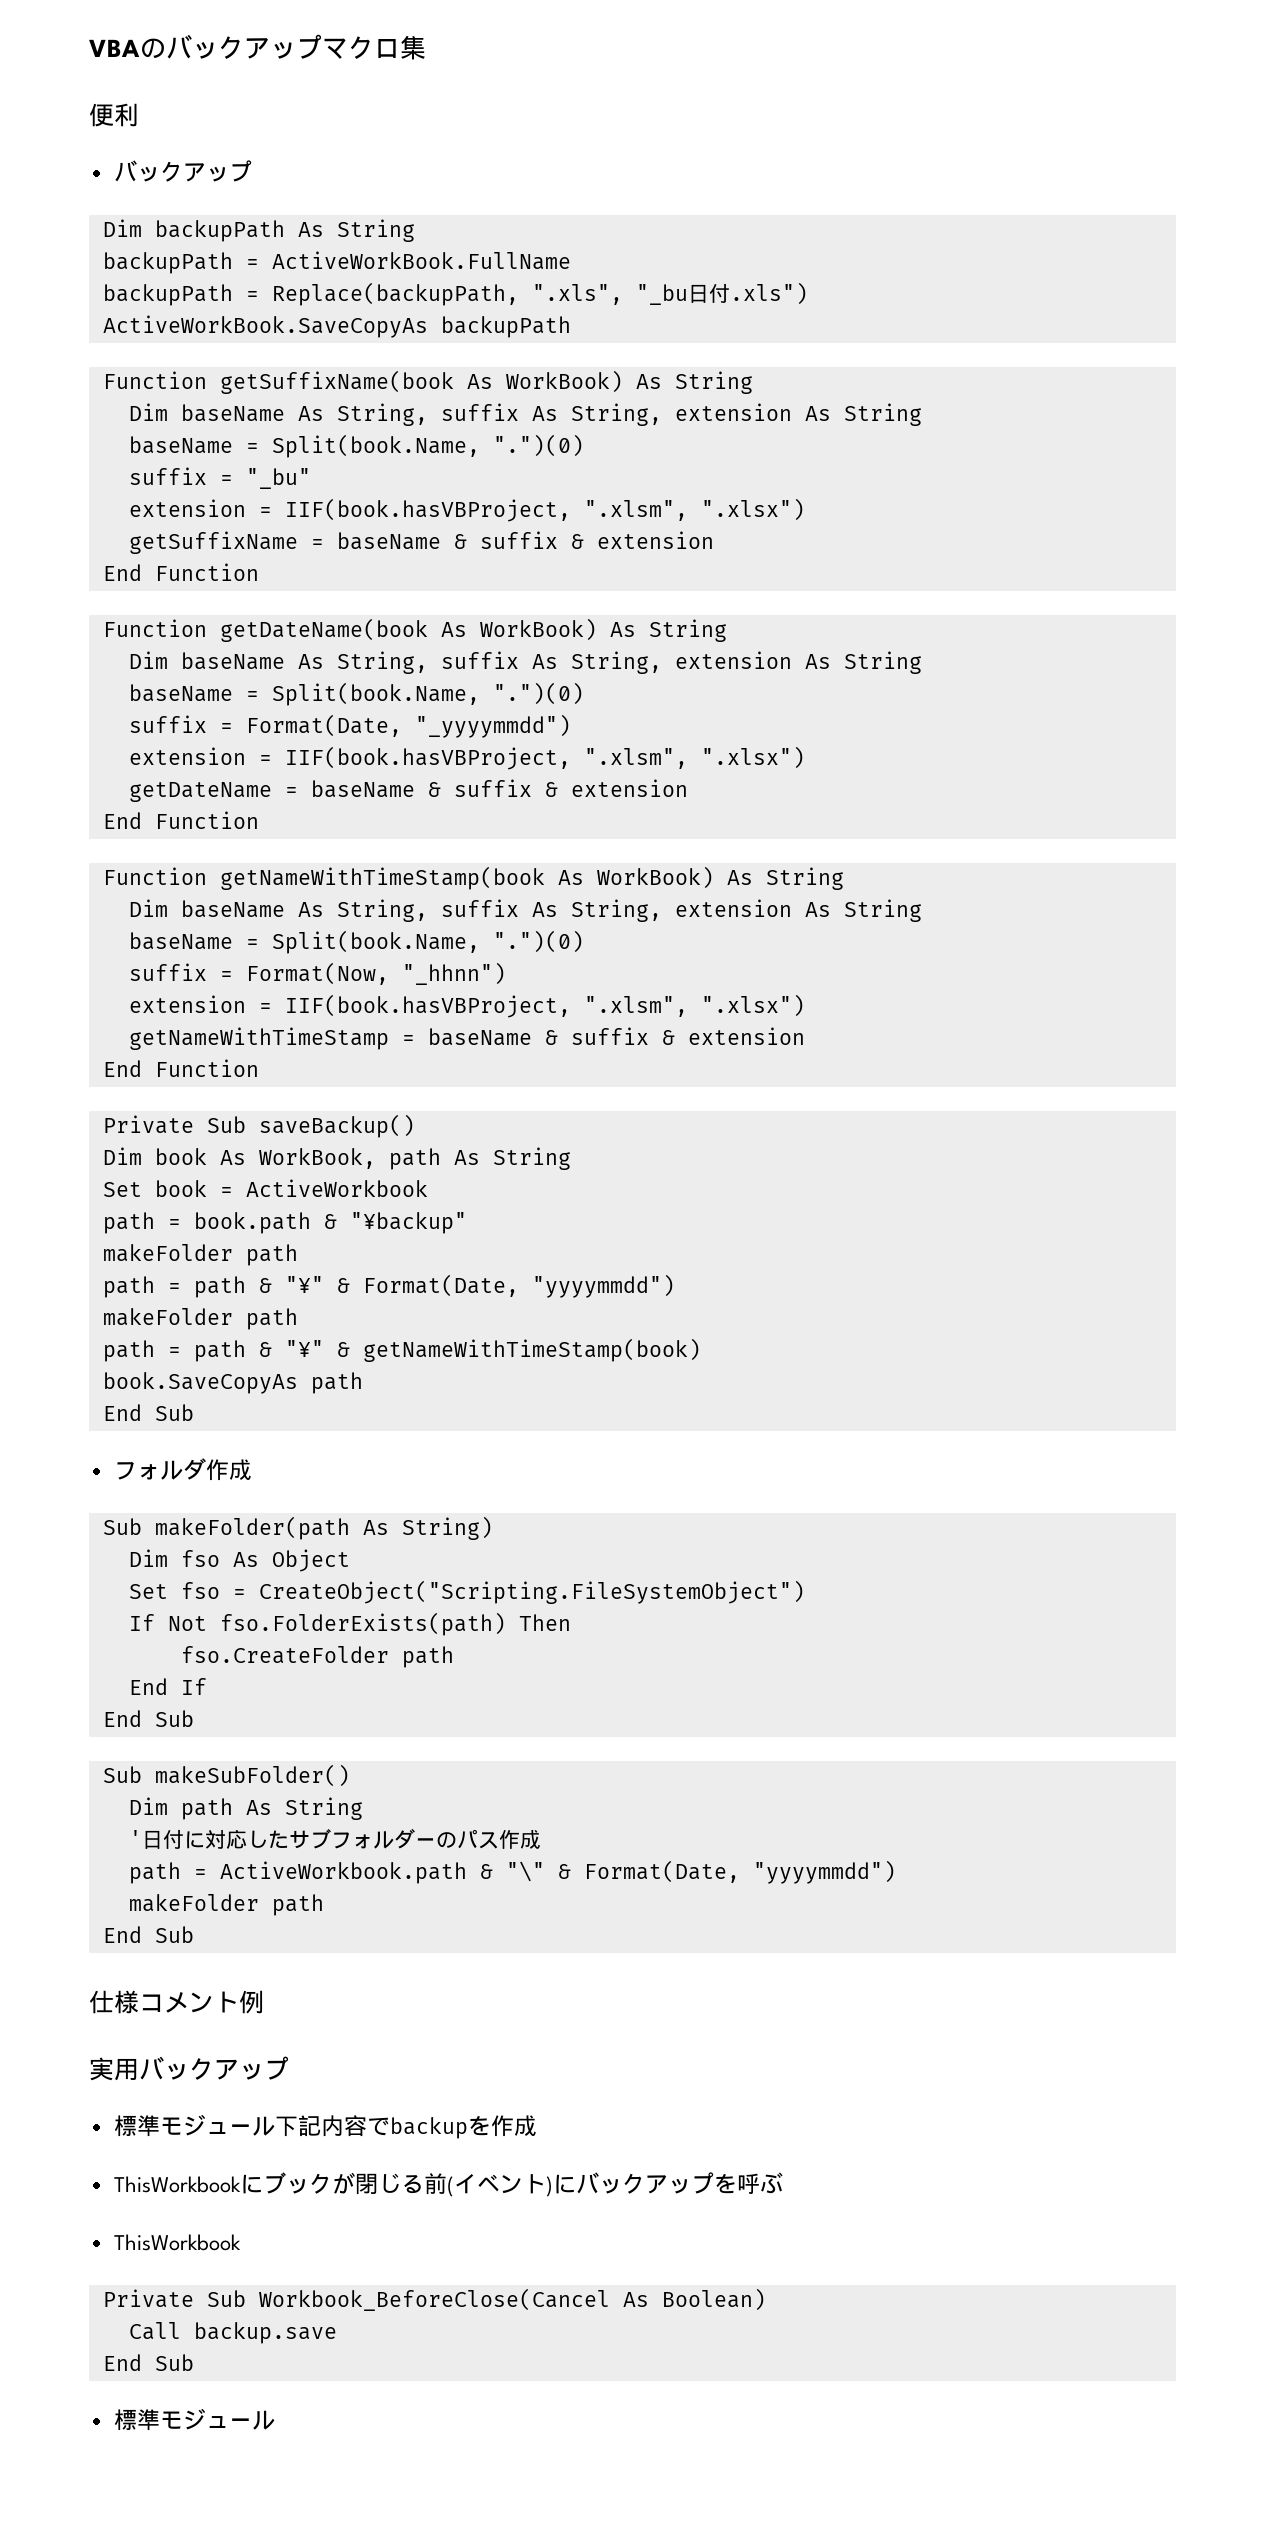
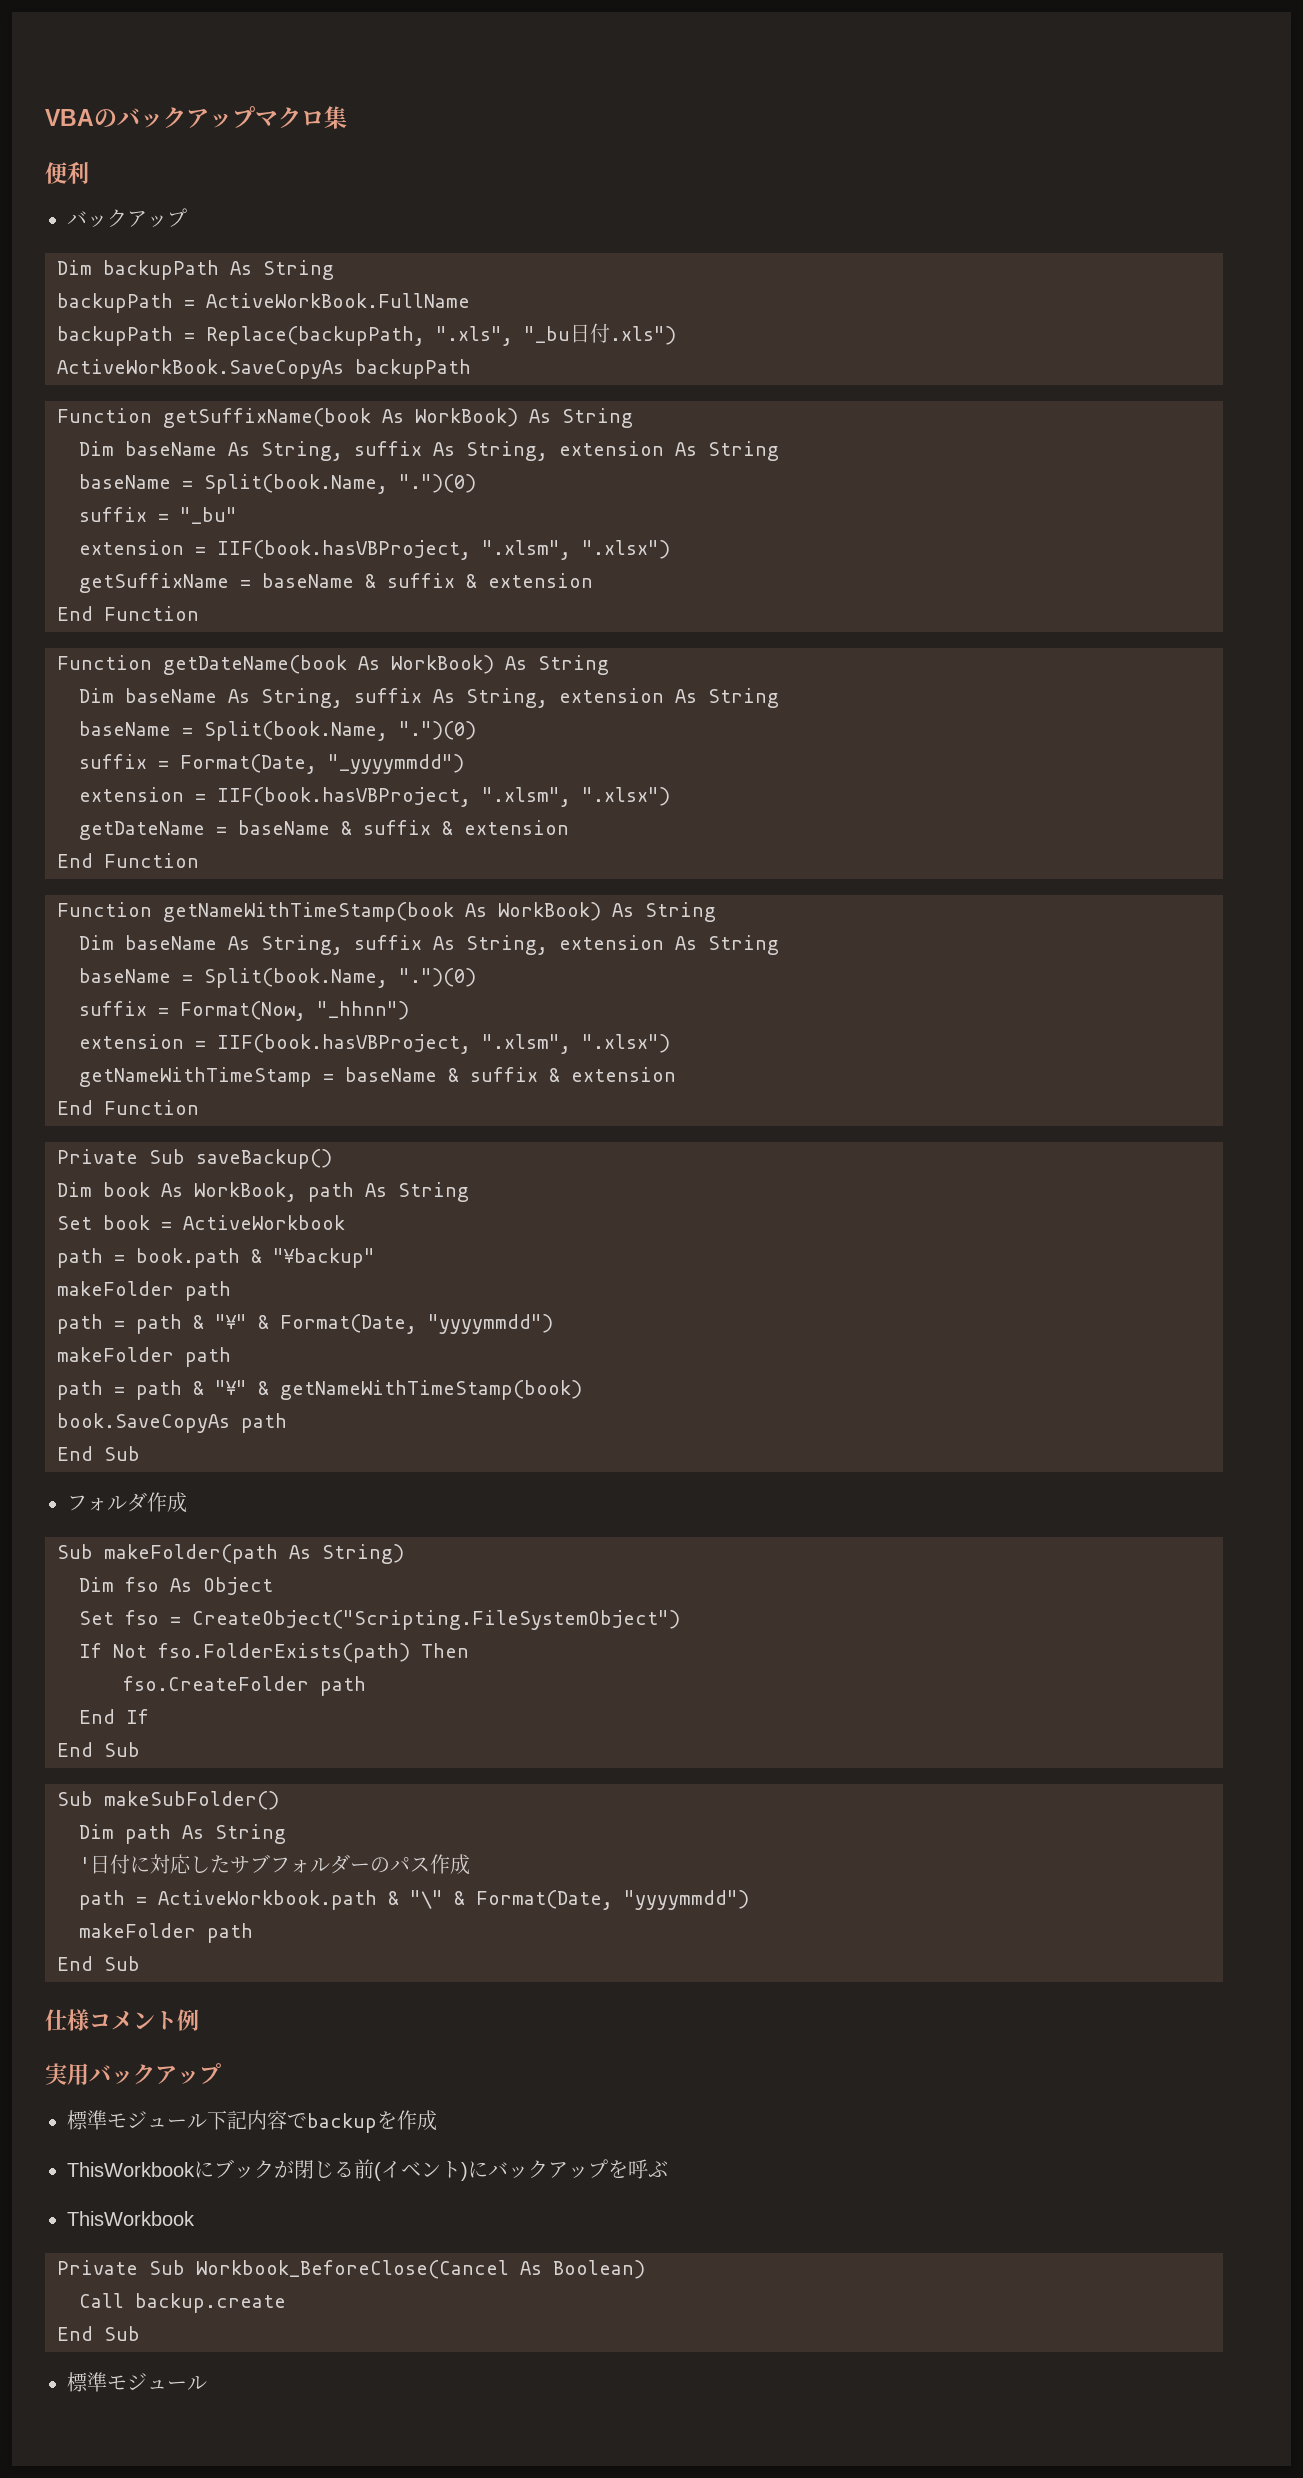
[193,2322,337,2344] backup.save -> [135,2293,286,2313] backup.create

